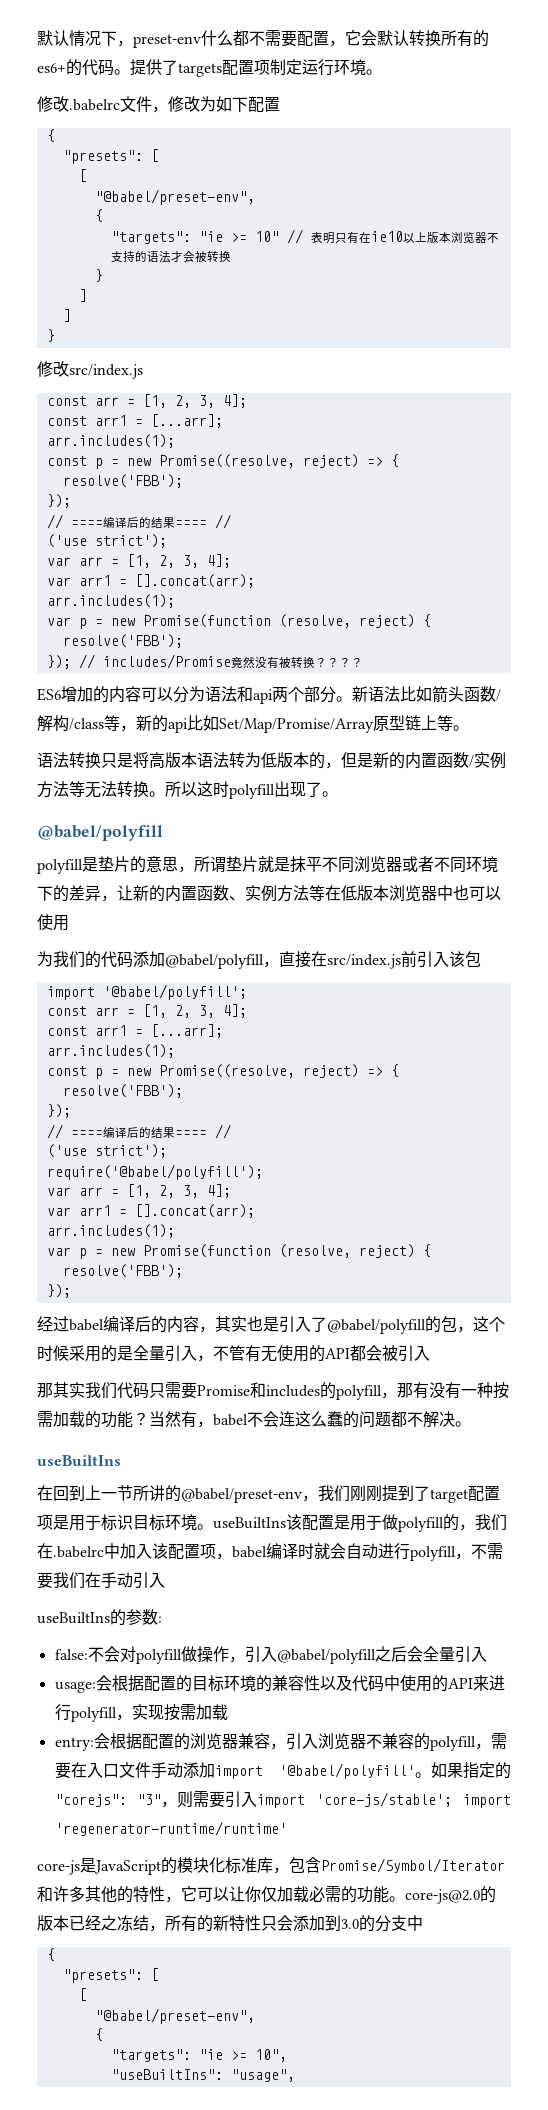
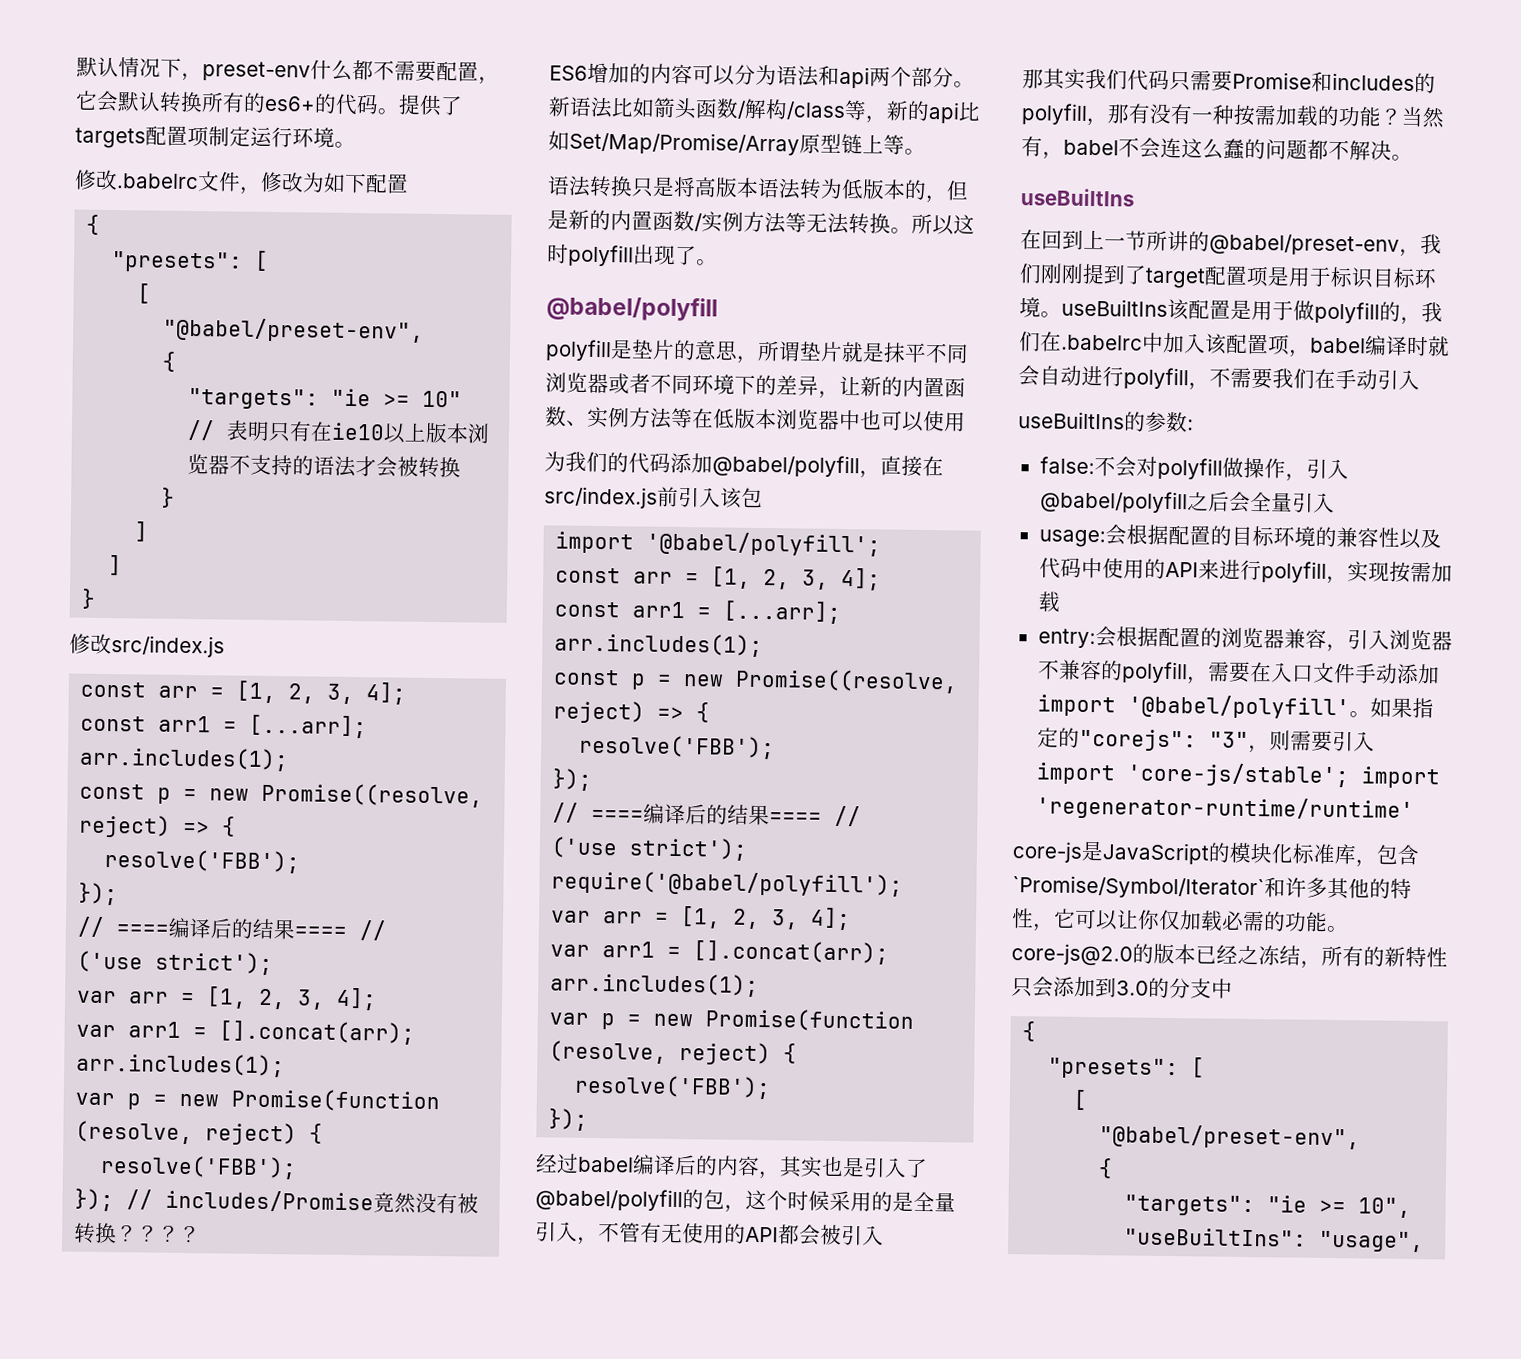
[321,1858,505,1873] Promise/Symbol/Iterator -> [1012,875,1265,900] `Promise/Symbol/Iterator`

